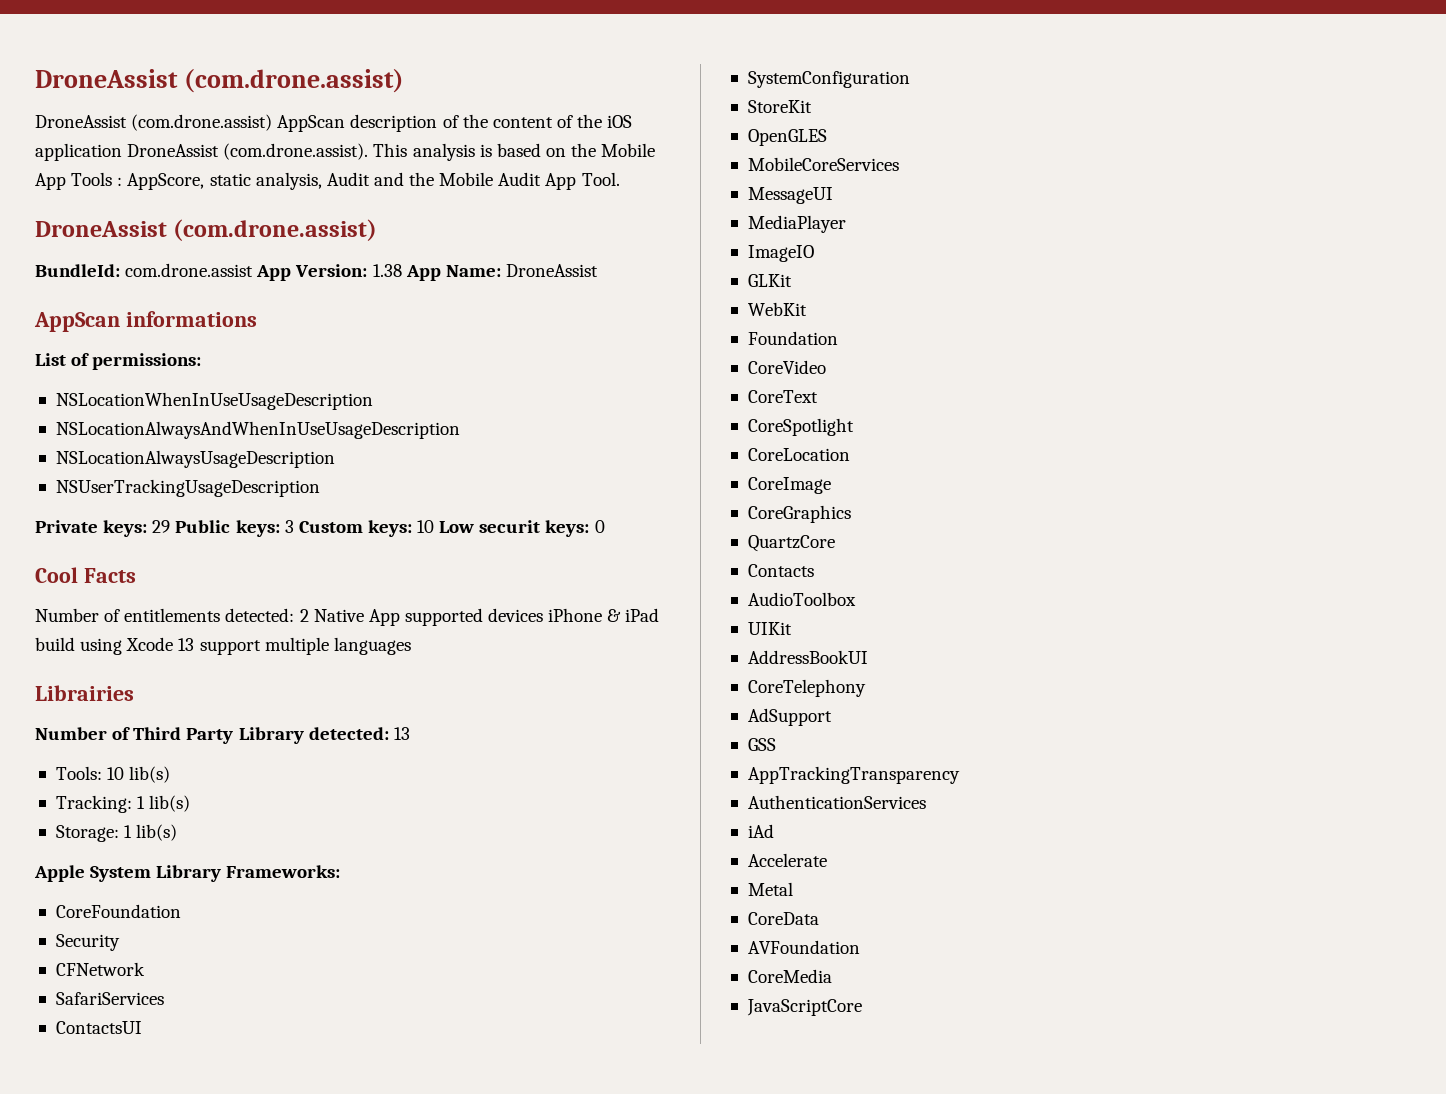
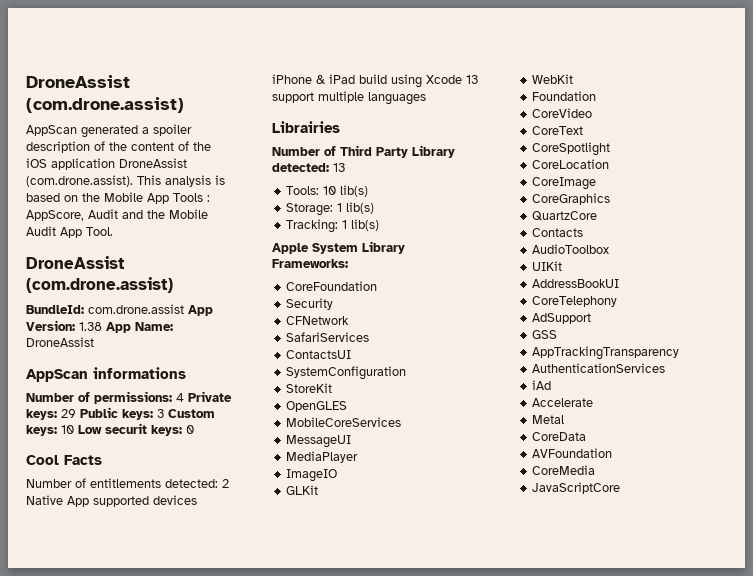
[35,69,405,93] [35,114,346,132] DroneAssist (com.drone.assist) // DroneAssist (com.drone.assist) AppScan -> [26,75,130,88] [26,97,184,113] [26,124,192,138] DroneAssist (com.drone.assist) // AppScan generated a spoiler
[209,172,322,190] static analysis, -> (84, 215) none
[35,353,66,366] List -> [26,393,74,402] Number
[55,392,373,410] [55,421,460,439] [55,450,335,468] [55,479,320,497] // NSLocationWhenInUseUsageDescription // NSLocationAlwaysAndWhenInUseUsageDescription // NSLocationAlwaysUsageDescription // NSUserTrackingUsageDescription // -> [176,393,184,402] 4
[55,795,191,813] [55,825,119,842] Tracking: 1 lib(s) // Storage: -> [286,202,375,216] [286,219,339,233] Storage: 1 lib(s) // Tracking:

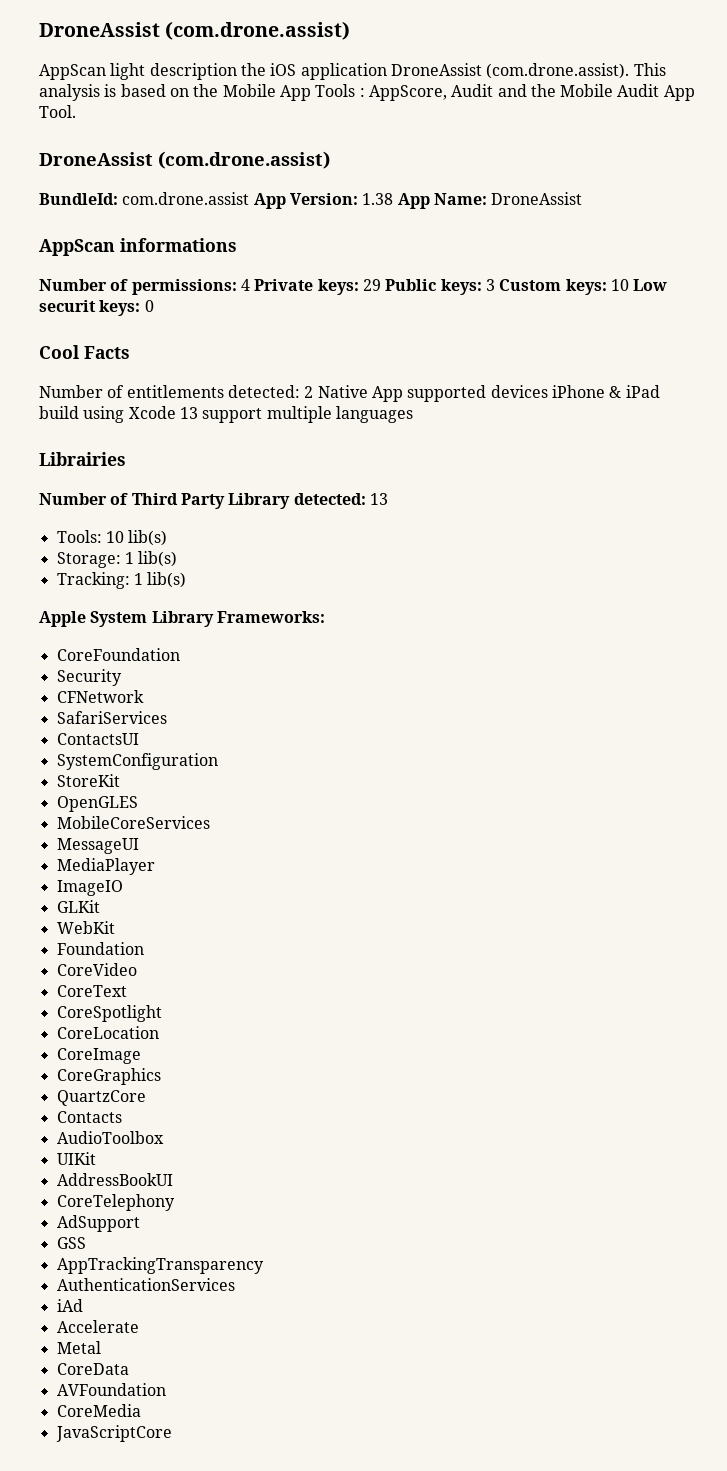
[81,124,192,138] [26,141,189,153] generated a spoiler description of the content of -> [110,63,237,80] light description

